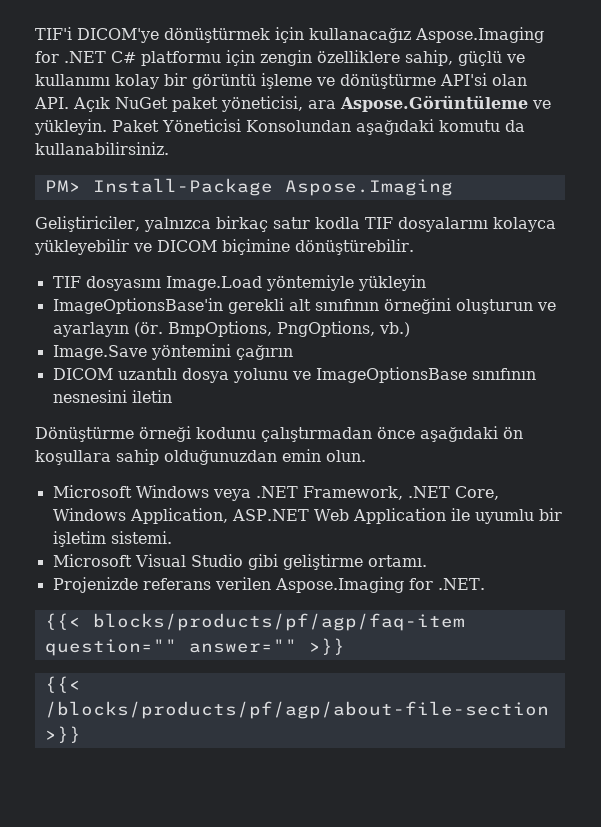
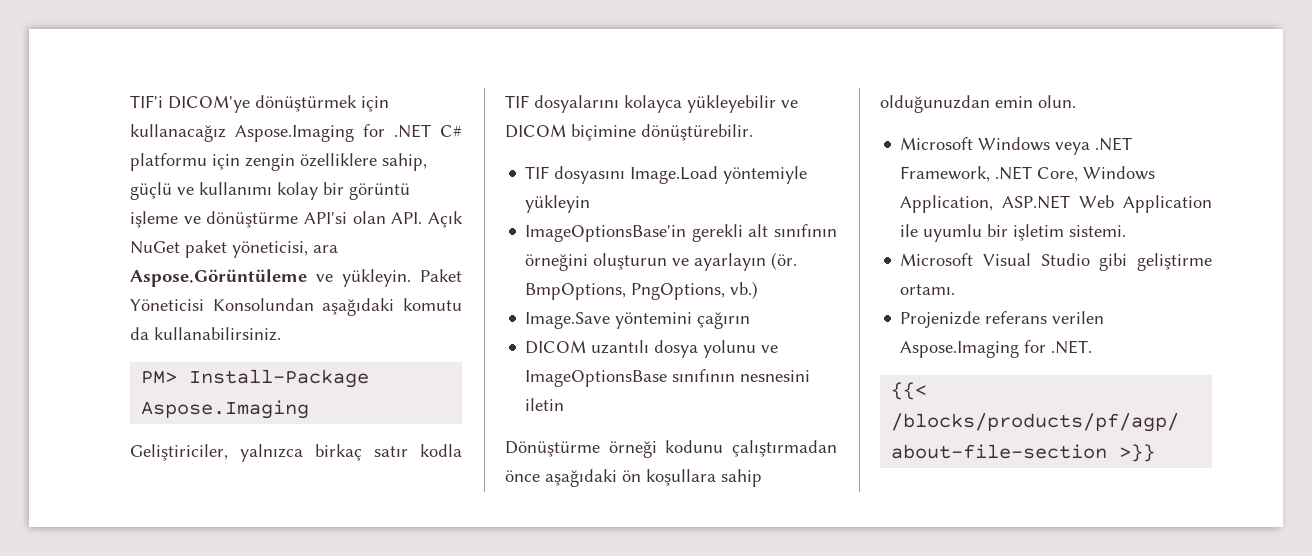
[44,613,465,631] [44,638,345,656] // {{< blocks/products/pf/agp/faq-item question="" answer="" >}} -> (1093, 347) none

